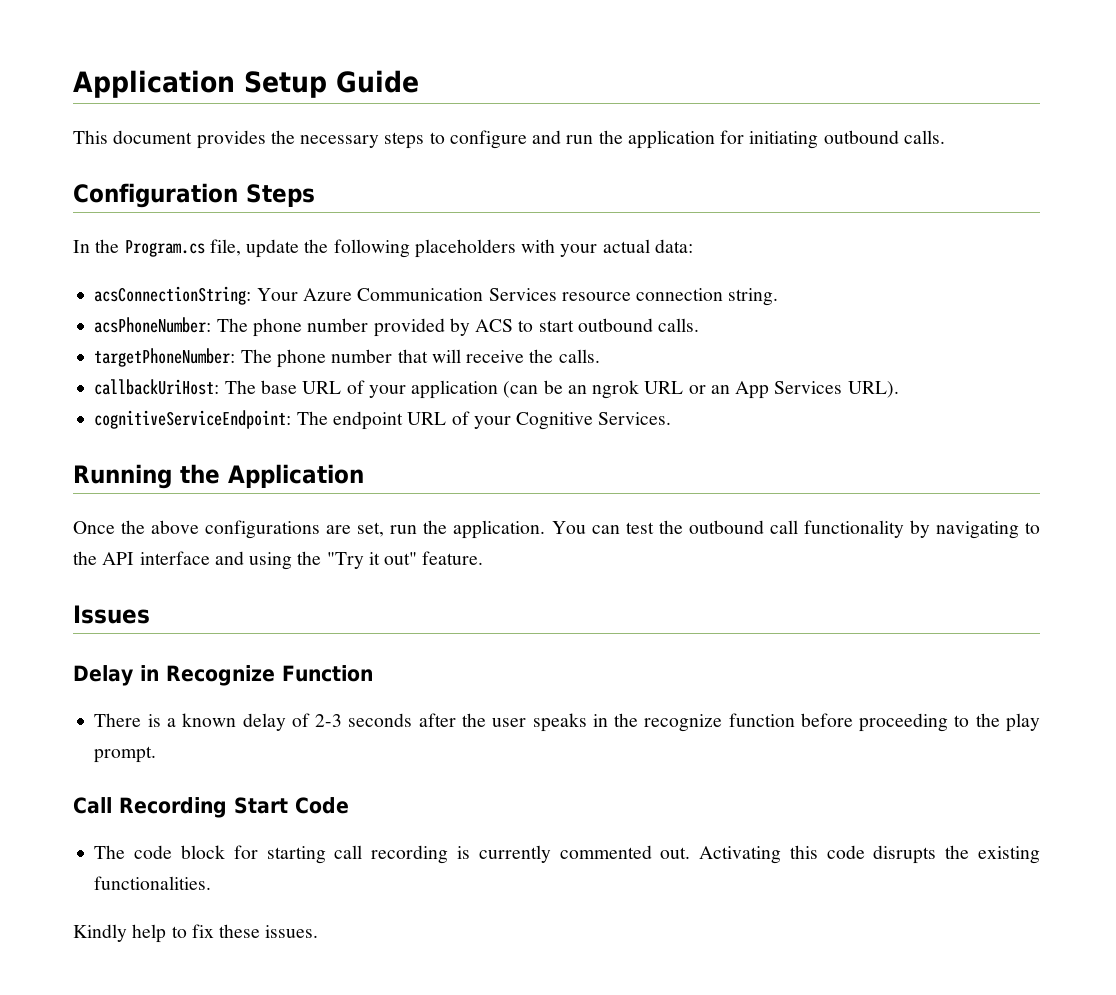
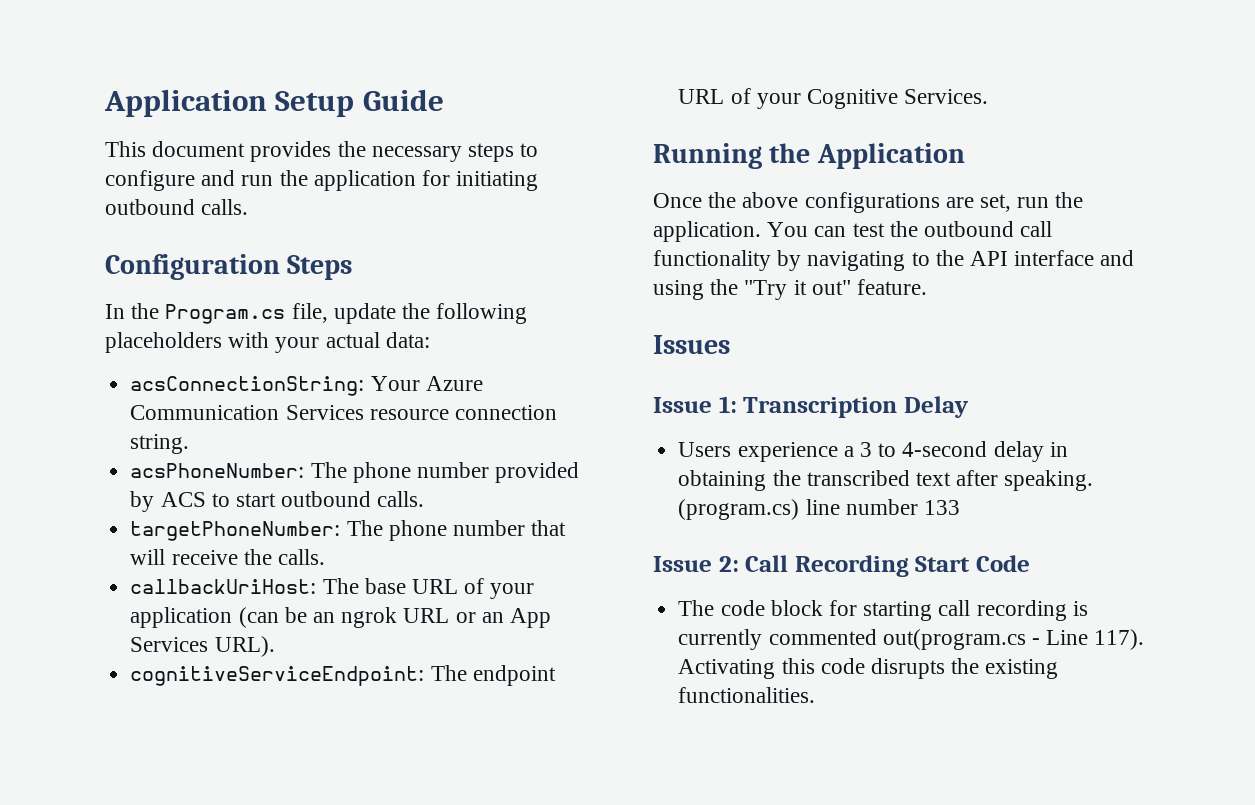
[73,665,373,686] [94,713,1040,732] [94,746,157,763] Delay in Recognize Function // There is a known delay of 2-3 seconds after the user speaks in the recognize function before proceeding to the play prompt. // -> [653,396,969,418] [678,441,1068,462] [678,470,1094,491] [678,499,960,520] [653,556,739,572] Issue 1: Transcription Delay // Users experience a 3 to 4-second delay in obtaining the transcribed text after speaking. (program.cs) line number 133 // Issue 2:
[660,847,691,859] out. -> [882,629,1145,650] out(program.cs - Line 117).
[73,924,319,943] // Kindly help to fix these issues. -> (816, 695) none

